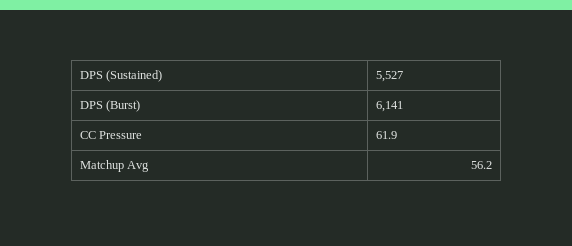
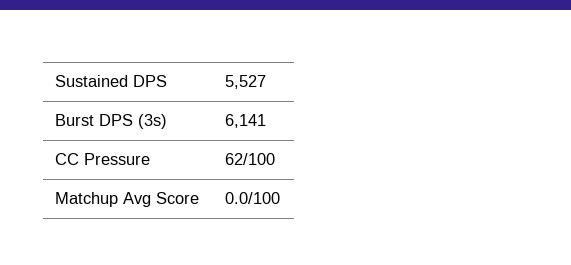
[79,70,162,82] DPS (Sustained) -> [55,75,168,87] Sustained DPS
[79,100,140,112] DPS (Burst) -> [55,114,168,129] Burst DPS (3s)
[375,131,397,139] 61.9 -> [225,153,276,165] 62/100
[471,161,493,169] | 56.2 -> [156,192,200,204] [225,192,281,204] Score | 0.0/100

